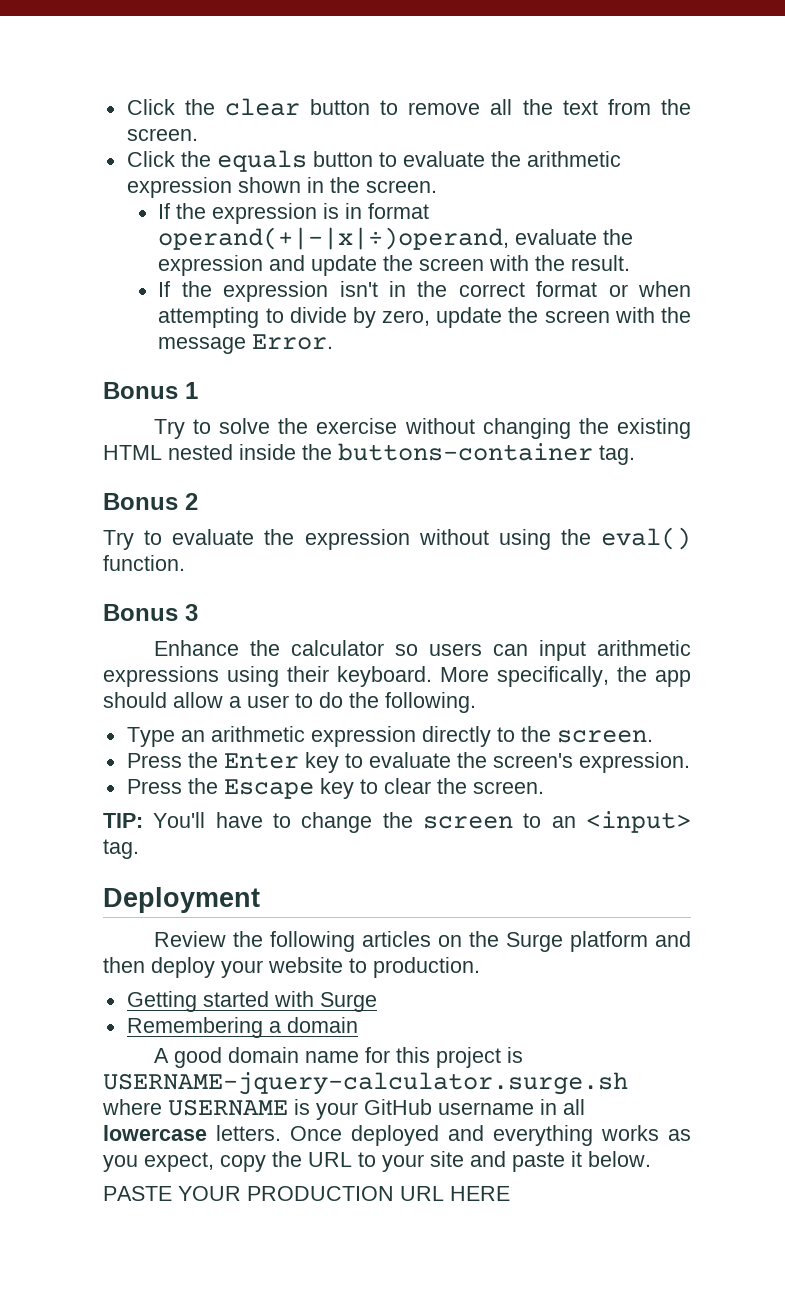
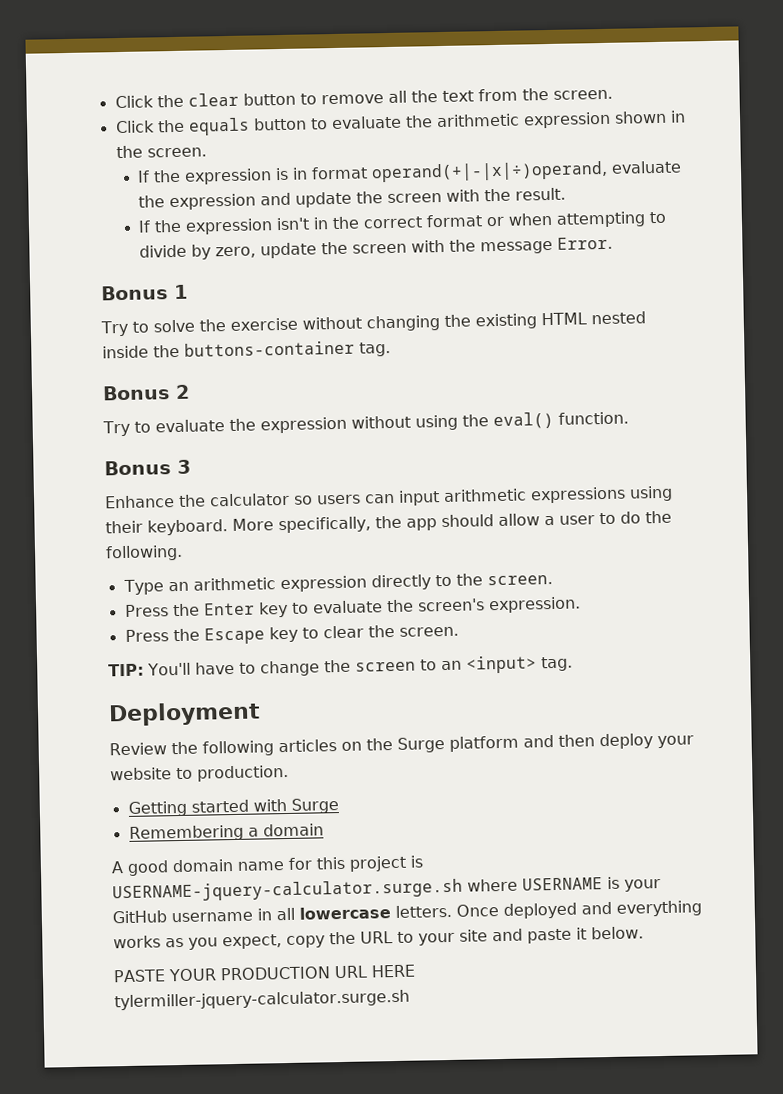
(510, 1193) none -> [114,989,410,1011] tylermiller-jquery-calculator.surge.sh

